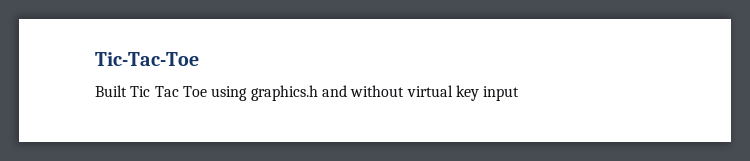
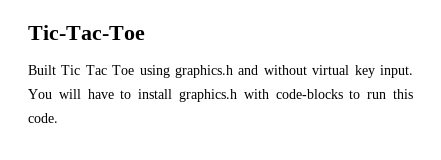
[483,86,520,101] input -> [380,65,413,78] [28,89,414,102] [28,113,58,123] input. You will have to install graphics.h with code-blocks to run this code.

